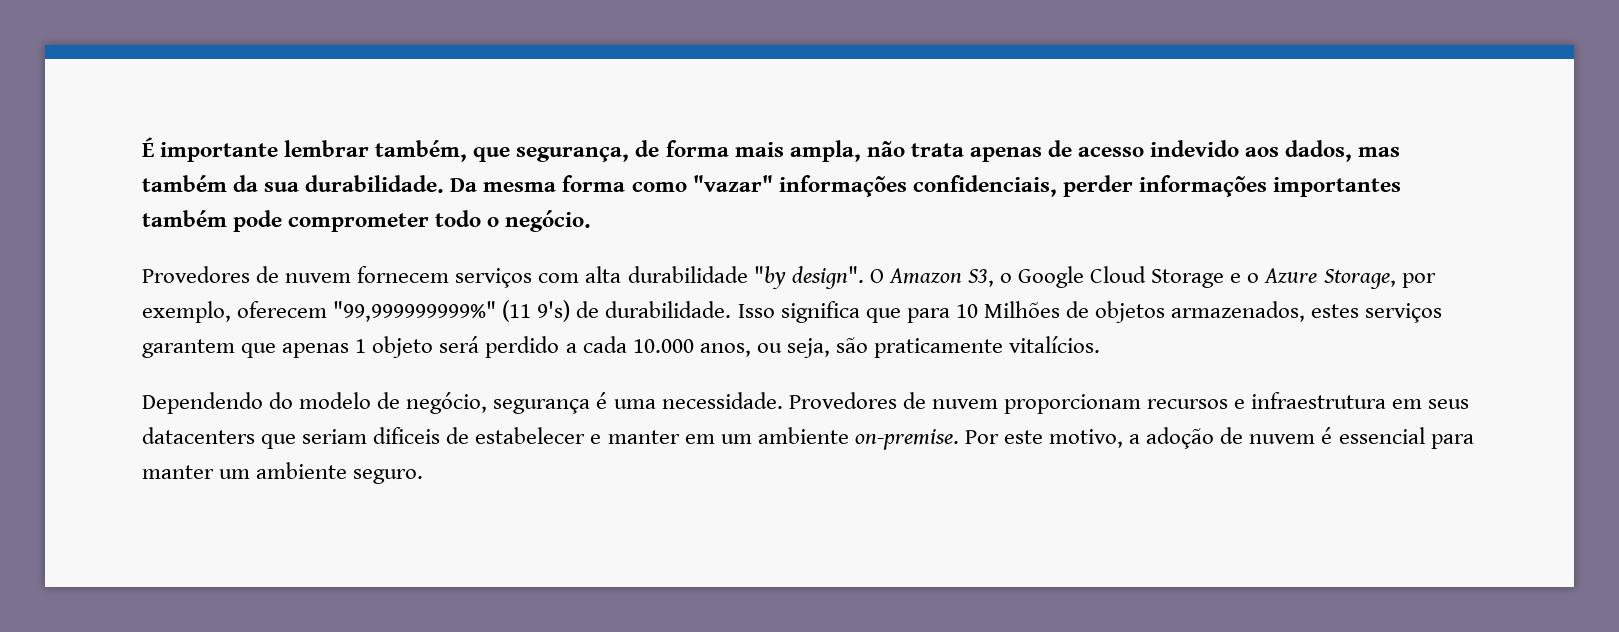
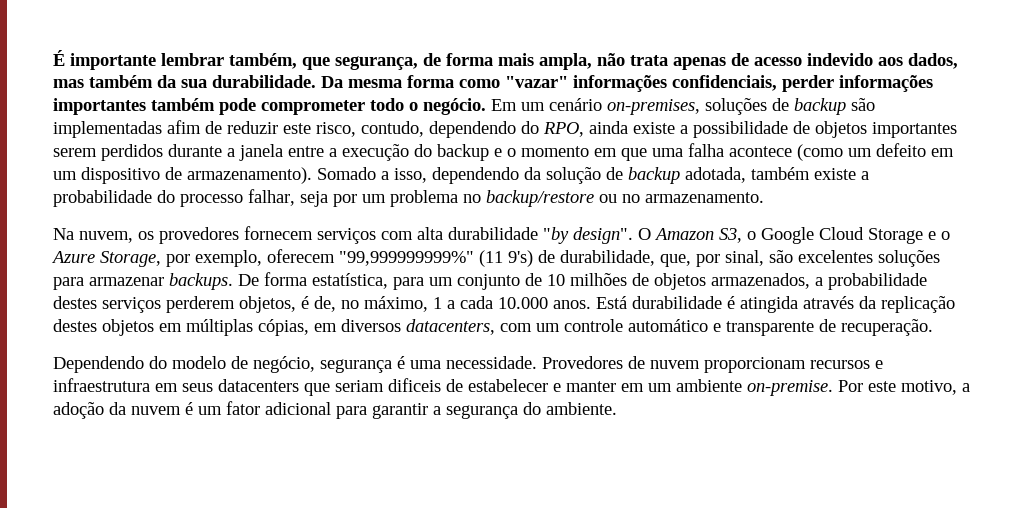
[142,266,352,283] // Provedores de nuvem -> [491,98,875,115] [53,120,957,138] [53,143,954,161] [53,167,869,184] [53,189,764,207] [53,227,239,244] Em um cenário on-premises, soluções de backup são implementadas afim de reduzir este risco, contudo, dependendo do RPO, ainda existe a possibilidade de objetos importantes serem perdidos durante a janela entre a execução do backup e o momento em que uma falha acontece (como um defeito em um dispositivo de armazenamento). Somado a isso, dependendo da solução de backup adotada, também existe a probabilidade do processo falhar, seja por um problema no backup/restore ou no armazenamento. // Na nuvem, os provedores
[605,301,1443,323] [142,336,1101,358] durabilidade. Isso significa que para 10 Milhões de objetos armazenados, estes serviços garantem que apenas 1 objeto será perdido a cada 10.000 anos, ou seja, são praticamente vitalícios. -> [560,250,940,267] [53,272,927,290] [53,296,955,313] [53,319,933,336] durabilidade, que, por sinal, são excelentes soluções para armazenar backups. De forma estatística, para um conjunto de 10 milhões de objetos armazenados, a probabilidade destes serviços perderem objetos, é de, no máximo, 1 a cada 10.000 anos. Está durabilidade é atingida através da replicação destes objetos em múltiplas cópias, em diversos datacenters, com um controle automático e transparente de recuperação.
[1220,427,1244,444] de -> [109,402,126,415] da
[1338,427,1474,449] [142,462,424,484] essencial para manter um ambiente seguro. -> [198,401,617,419] um fator adicional para garantir a segurança do ambiente.

